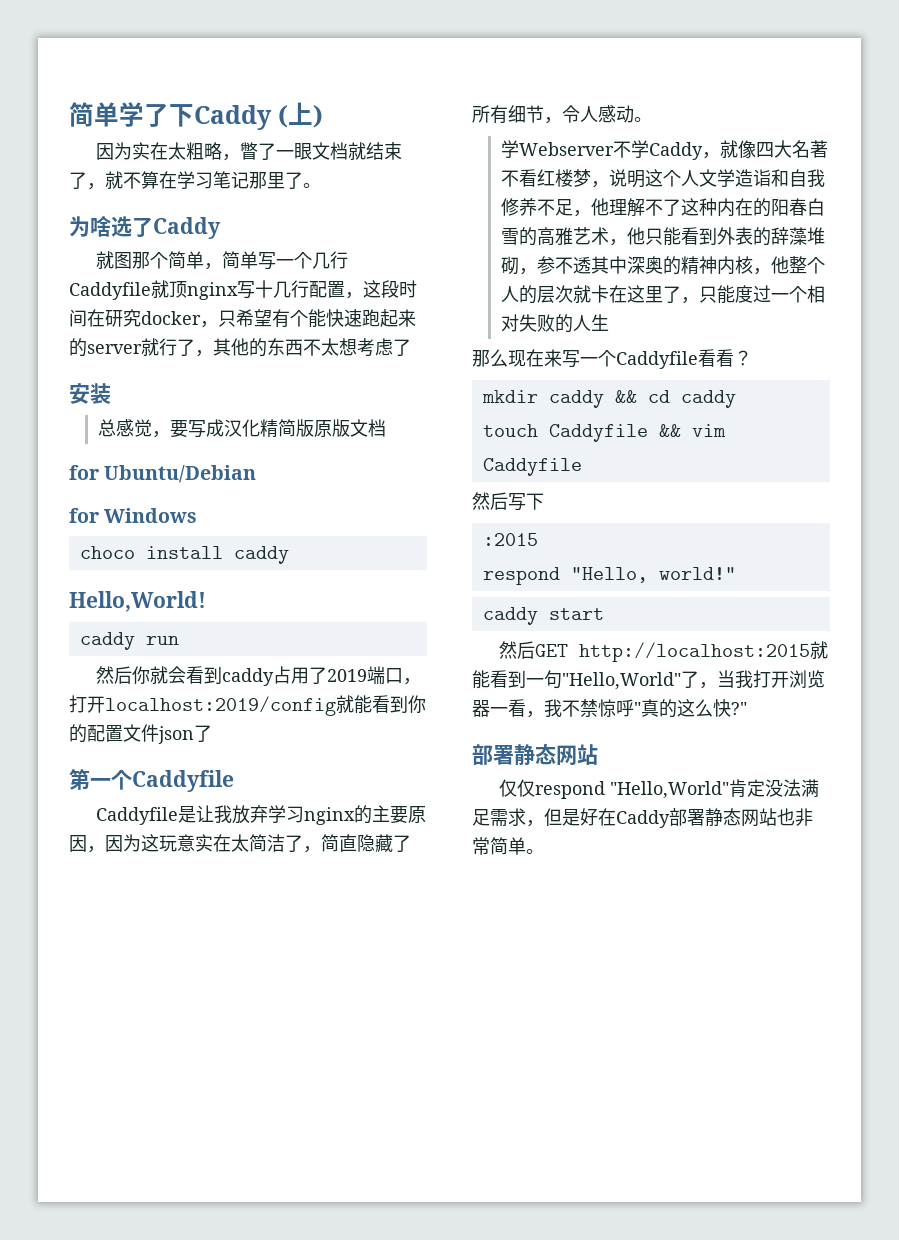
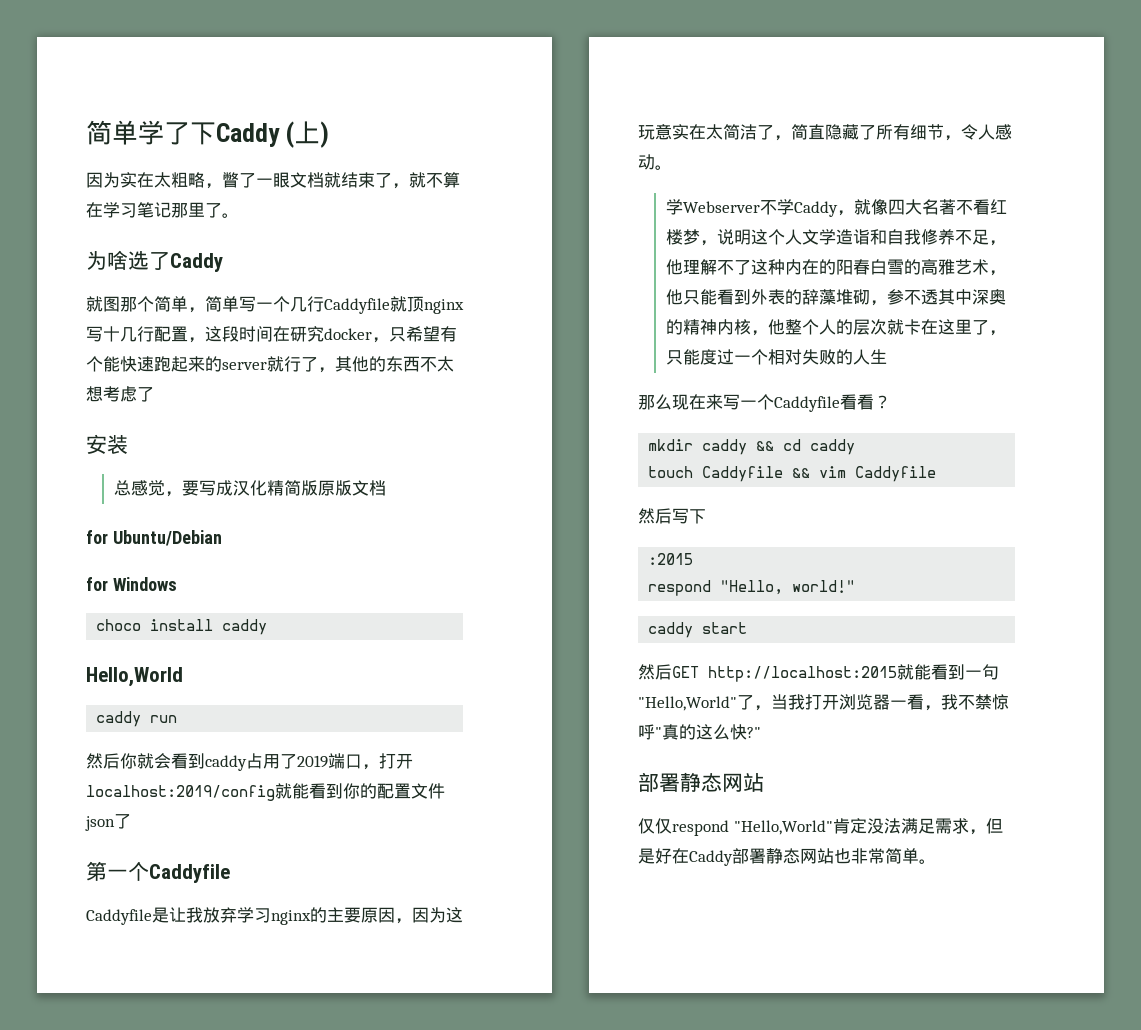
[69,591,206,612] Hello,World! -> [86,667,183,687] Hello,World

